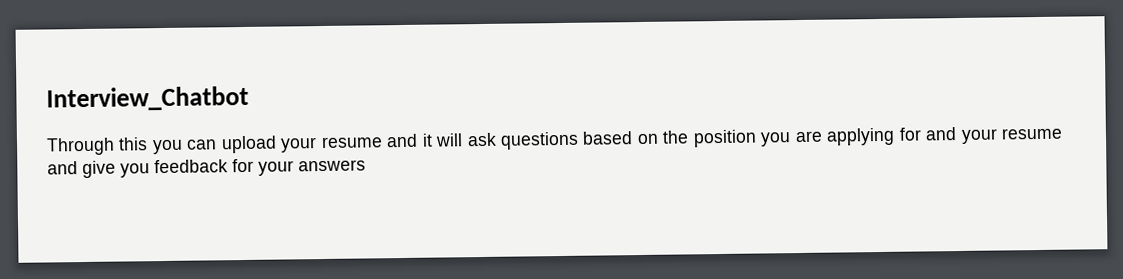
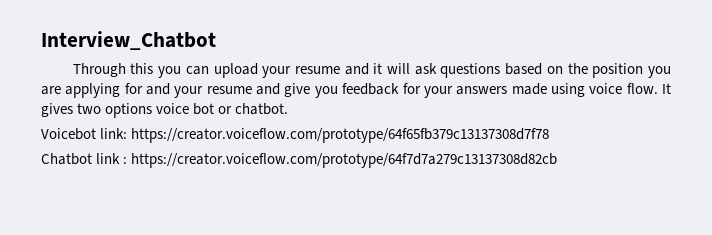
(366, 165) none -> [511,83,672,97] [41,103,289,118] [41,128,550,143] [41,153,558,168] made using voice flow. It gives two options voice bot or chatbot. // Voicebot link: https://creator.voiceflow.com/prototype/64f65fb379c13137308d7f78 // Chatbot link : https://creator.voiceflow.com/prototype/64f7d7a279c13137308d82cb

